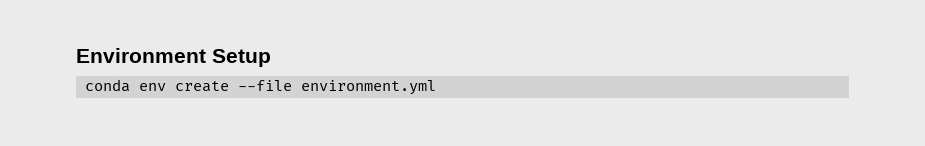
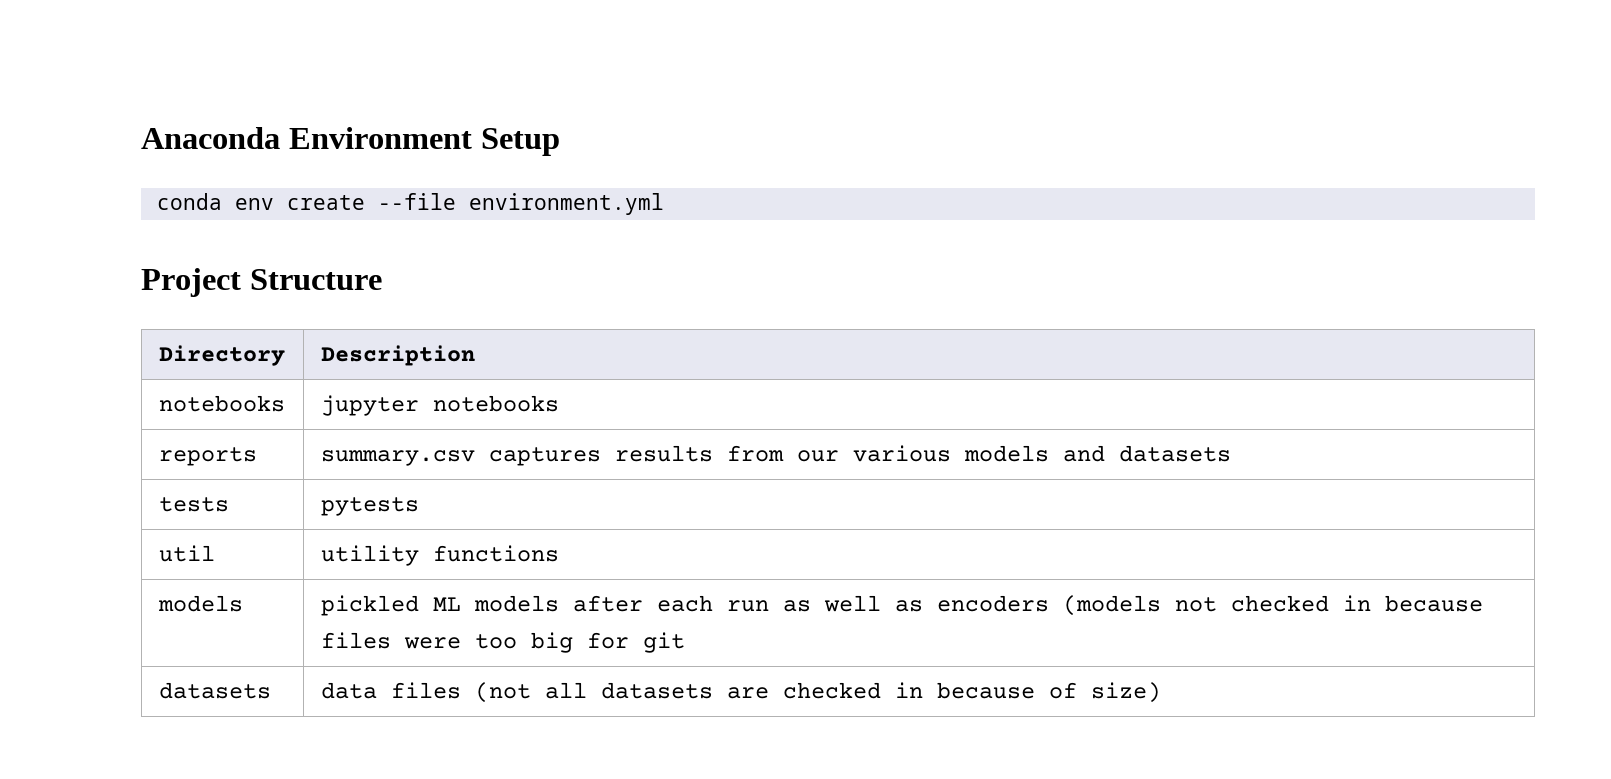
(76, 55) none -> [141,127,280,149] Anaconda
(436, 87) none -> [141,268,382,297] [158,345,285,366] [320,345,475,366] [158,395,285,412] [320,395,559,416] [158,447,257,466] [320,445,1231,466] [158,497,229,512] [320,497,419,516] [158,545,215,562] [320,545,559,566] [157,595,243,612] [320,595,1483,616] [320,632,685,653] [158,682,271,699] [320,682,1161,703] // Project Structure // Directory | Description // notebooks | jupyter notebooks // reports | summary.csv captures results from our various models and datasets // tests | pytests // util | utility functions // models | pickled ML models after each run as well as encoders (models not checked in because files were too big for git // datasets | data files (not all datasets are checked in because of size)

